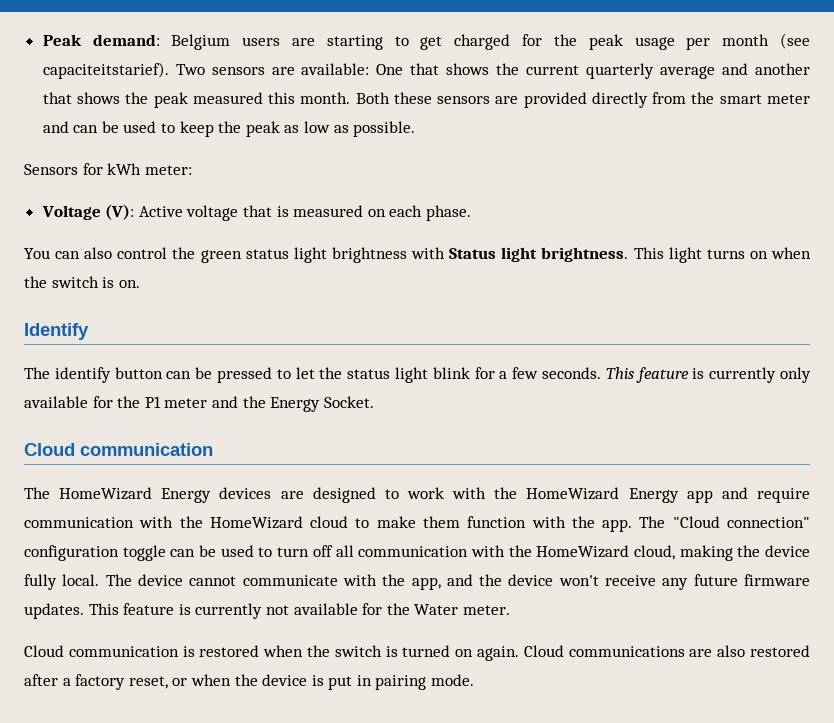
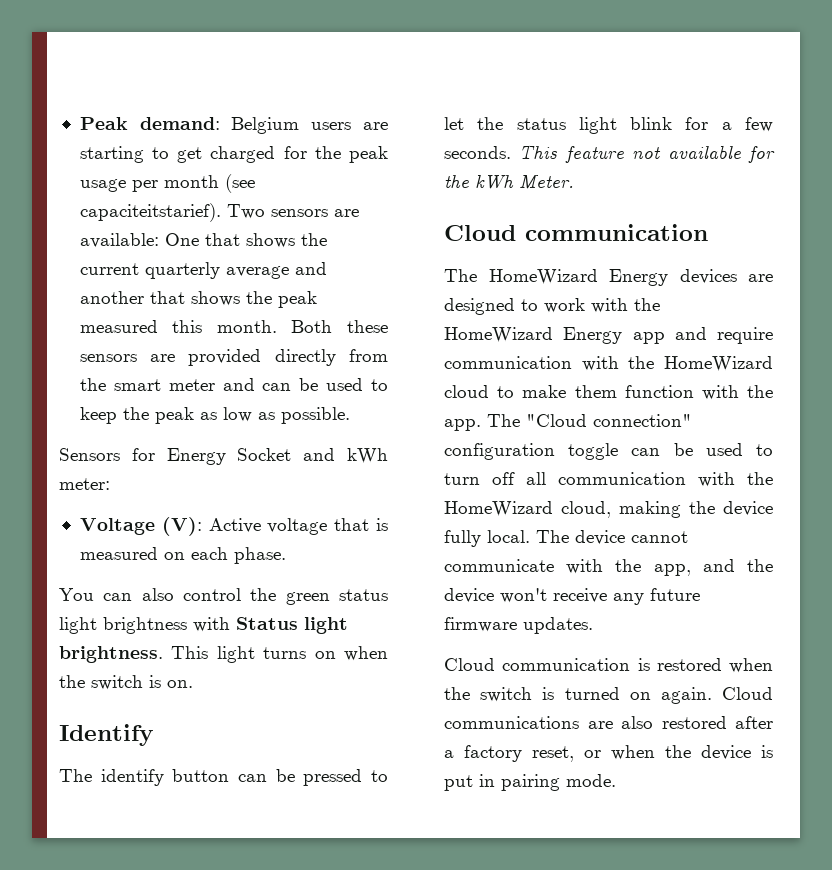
(103, 169) none -> [166,448,336,465] Energy Socket and
[692,367,811,383] [24,396,374,412] is currently only available for the P1 meter and the Energy Socket. -> [632,145,775,163] [444,174,574,189] not available for the kWh Meter.
[88,603,510,619] This feature is currently not available for the Water meter. -> (593, 625) none

